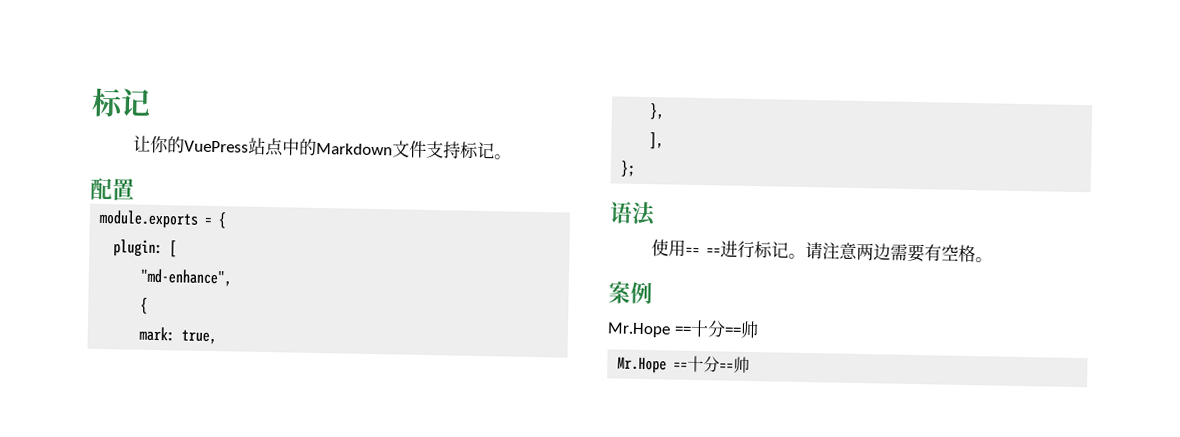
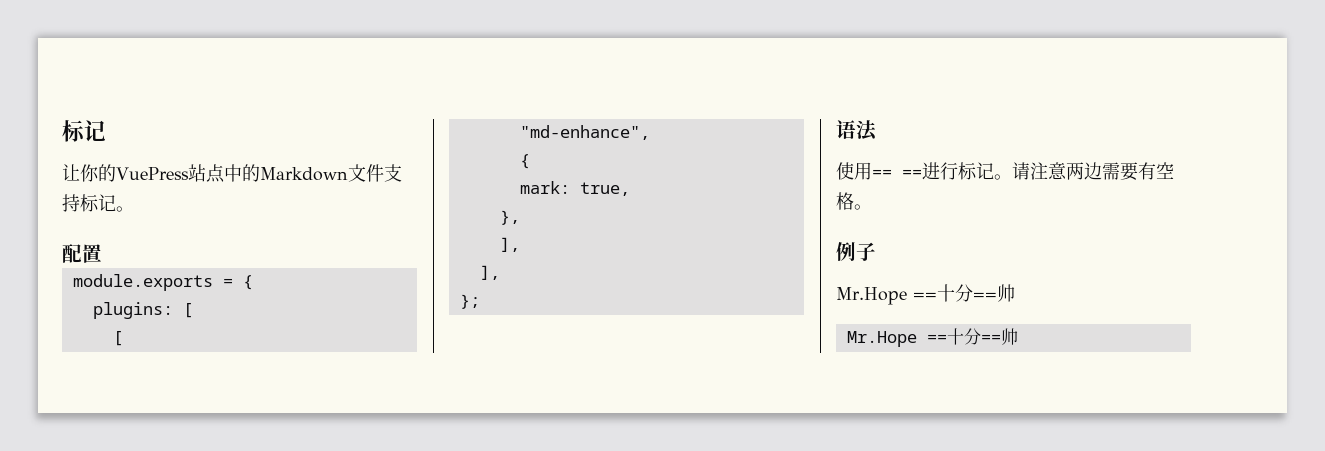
[113,239,164,258] plugin: -> [92,302,193,319] plugins: [ //
(665, 141) none -> [479,265,500,280] // ],
[608,281,631,304] 案 -> (872, 207) none
(653, 293) none -> [856,242,876,261] 子

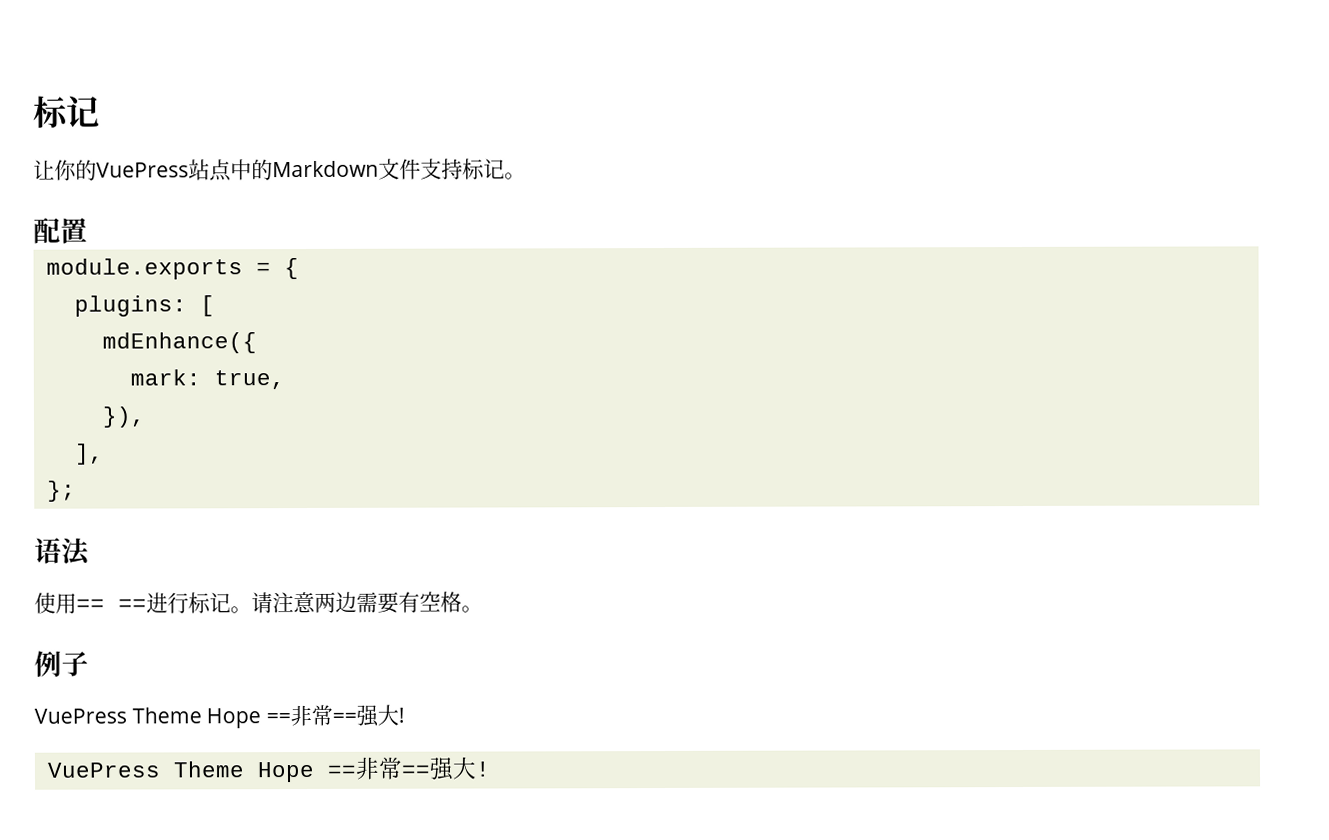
[112,331,123,346] [519,125,650,140] [519,154,530,169] [ // "md-enhance", // { -> [101,332,257,354] mdEnhance({
[499,210,520,225] [499,237,520,252] }, // ], -> [101,406,146,428] }),
[836,284,1015,305] [846,328,1018,347] Mr.Hope ==十分==帅 // Mr.Hope ==十分==帅 -> [34,704,406,729] [46,756,490,783] VuePress Theme Hope ==非常==强大! // VuePress Theme Hope ==非常==强大!

